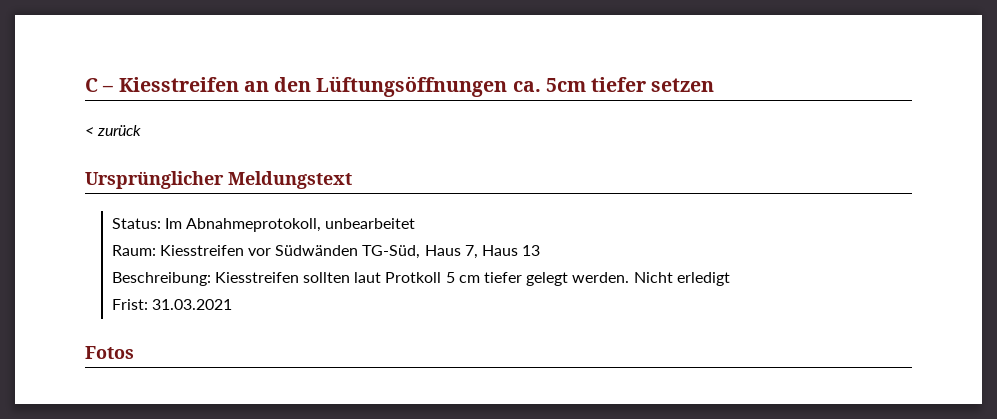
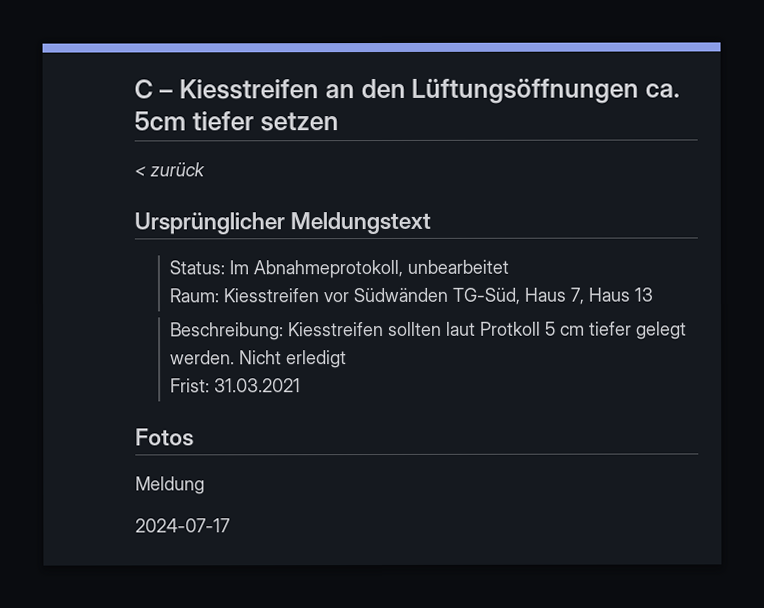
(134, 352) none -> [135,476,205,495] [135,518,230,533] // Meldung // 2024-07-17

